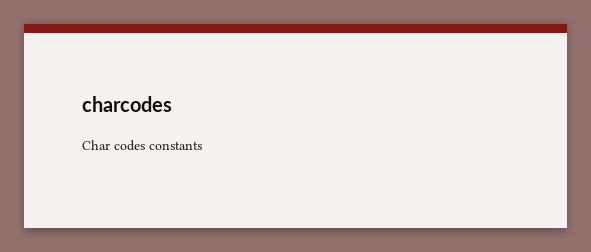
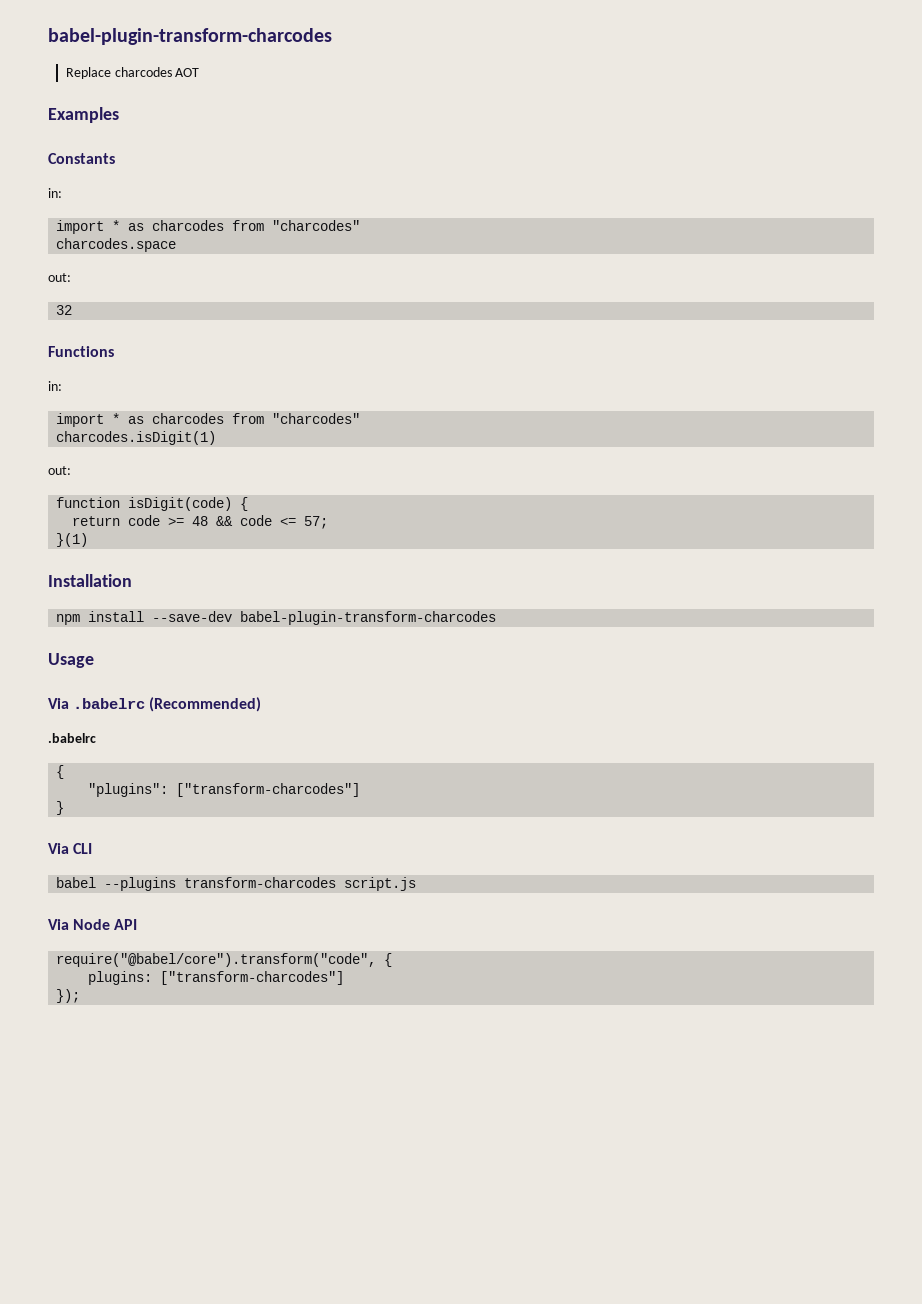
[82,96,172,112] [82,140,202,151] charcodes // Char codes constants -> [48,28,332,45] [65,67,200,79] [48,107,119,123] [48,153,115,164] [48,188,62,198] [56,220,361,234] [56,238,177,252] [48,273,71,282] [56,305,73,315] [48,346,114,357] [48,381,62,391] [56,413,361,427] [56,431,217,445] [48,466,71,475] [56,497,249,511] [72,515,329,529] [56,533,89,547] [48,574,132,587] [56,611,497,625] [48,653,94,668] [48,697,262,712] [48,733,96,743] [56,765,65,779] [88,783,361,797] [56,801,65,815] [48,843,93,854] [56,877,417,891] [48,919,138,930] [56,953,393,967] [88,971,345,985] [56,989,81,1003] babel-plugin-transform-charcodes // Replace charcodes AOT // Examples // Constants // in: // import * as charcodes from "charcodes" // charcodes.space // out: // 32 // Functions // in: // import * as charcodes from "charcodes" // charcodes.isDigit(1) // out: // function isDigit(code) { // return code >= 48 && code <= 57; // }(1) // Installation // npm install --save-dev babel-plugin-transform-charcodes // Usage // Via .babelrc (Recommended) // .babelrc // { // "plugins": ["transform-charcodes"] // } // Via CLI // babel --plugins transform-charcodes script.js // Via Node API // require("@babel/core").transform("code", { // plugins: ["transform-charcodes"] // });

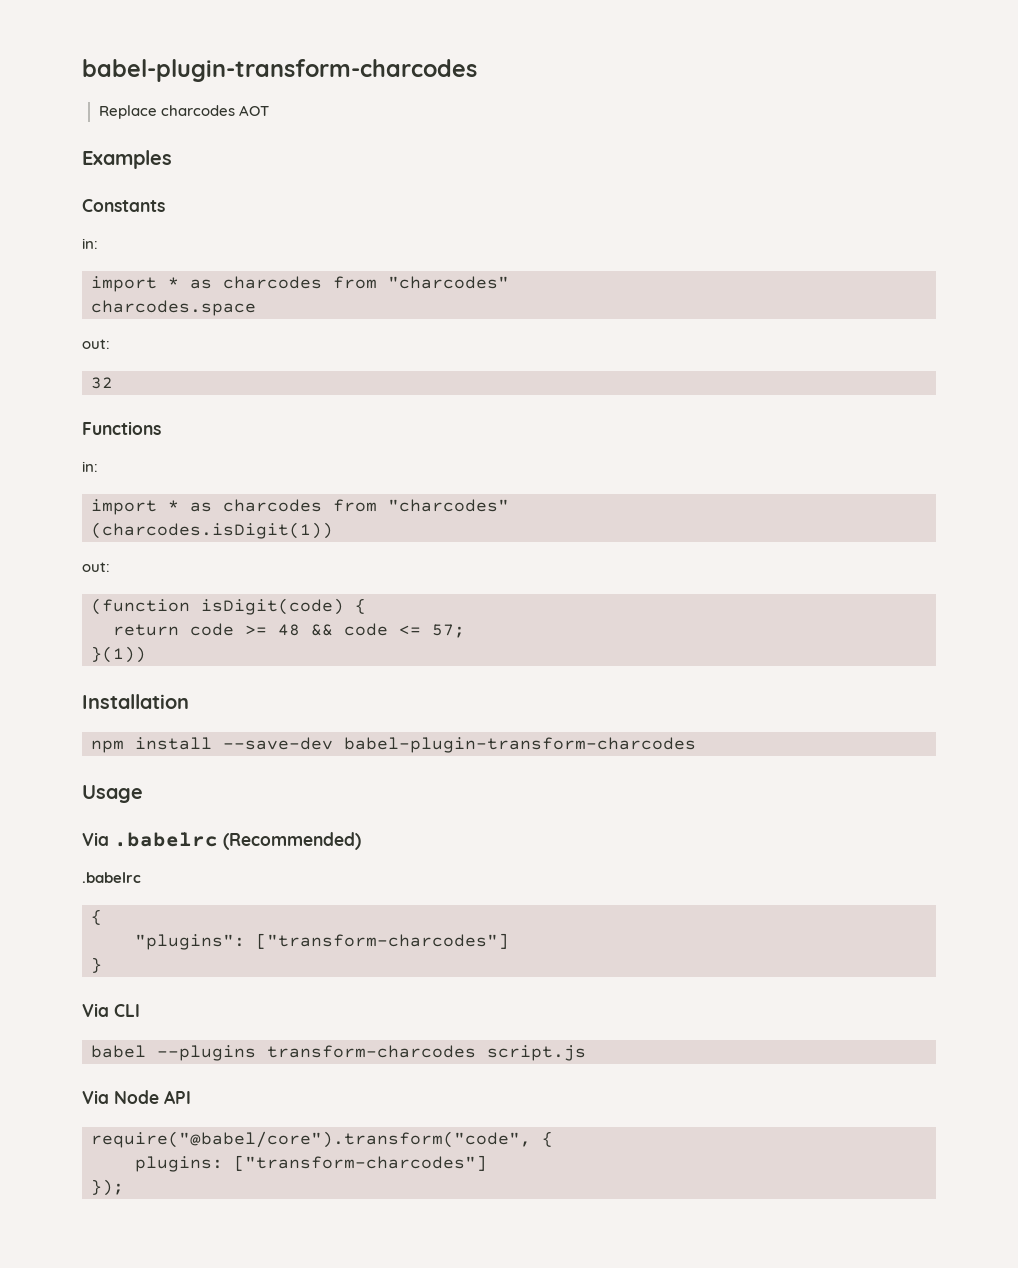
[56,431,217,445] [48,466,71,475] [56,497,121,508] charcodes.isDigit(1) // out: // function -> [91,522,333,539] [82,562,110,572] [91,598,190,615] (charcodes.isDigit(1)) // out: // (function
[56,533,89,547] }(1) -> [91,646,146,663] }(1))

